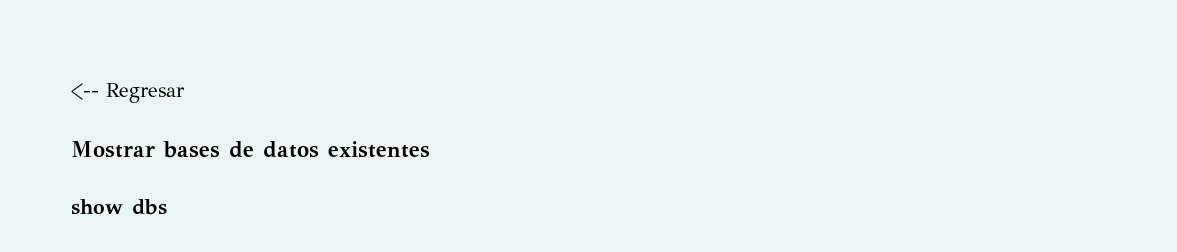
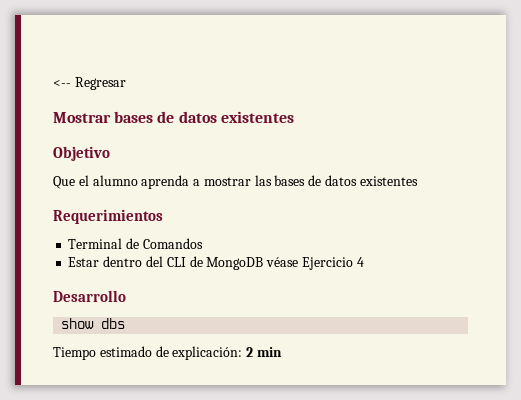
[71,199,167,215] show dbs -> [53,146,110,161] [53,175,418,189] [53,209,163,224] [68,238,203,249] [68,256,364,270] [53,290,126,302] [61,318,126,329] [53,346,282,360] Objetivo // Que el alumno aprenda a mostrar las bases de datos existentes // Requerimientos // Terminal de Comandos // Estar dentro del CLI de MongoDB véase Ejercicio 4 // Desarrollo // show dbs // Tiempo estimado de explicación: 2 min

